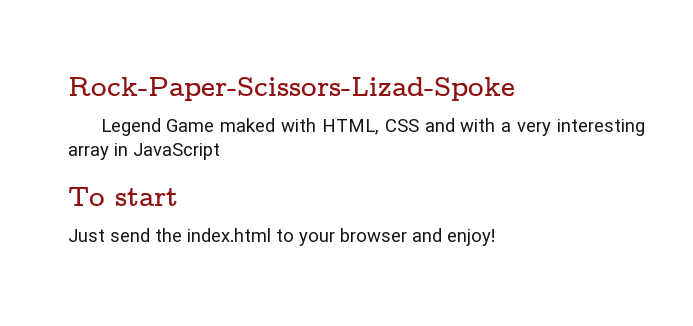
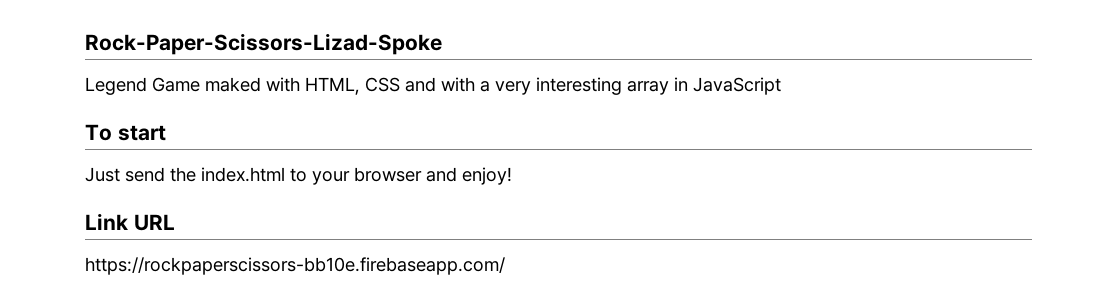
(495, 237) none -> [85,213,175,231] [85,257,505,275] // Link URL // https://rockpaperscissors-bb10e.firebaseapp.com/

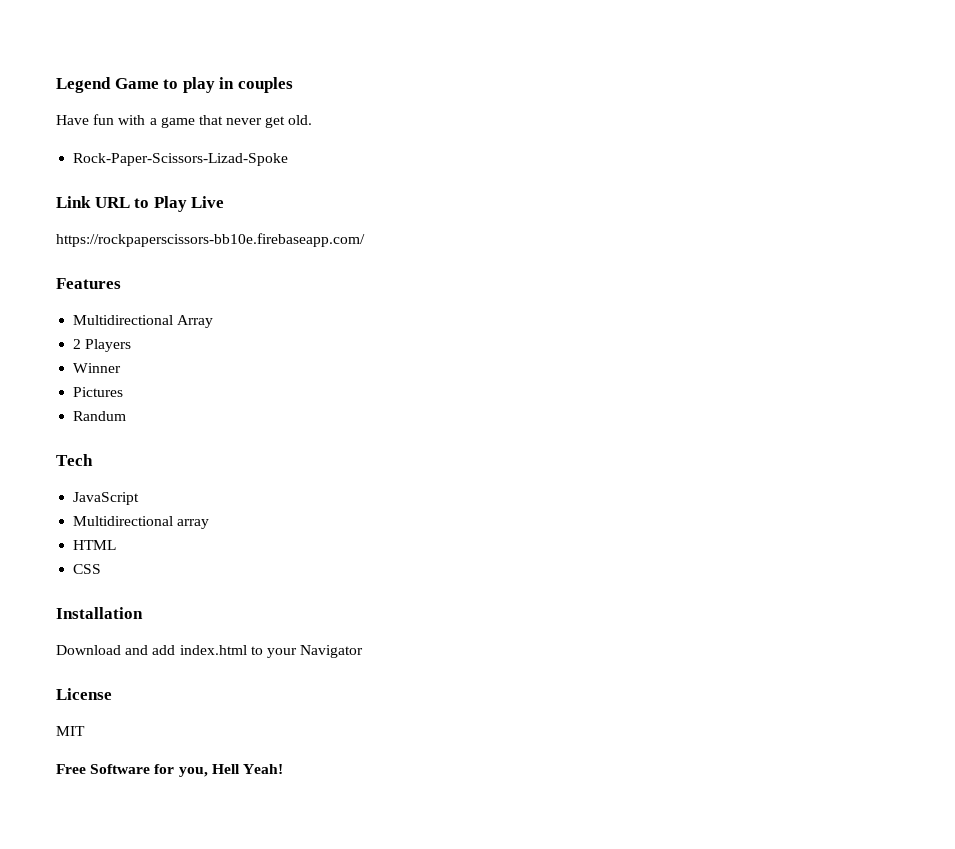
[85,33,442,55] [85,77,781,95] [85,124,166,141] [85,167,512,185] [85,213,175,231] [85,257,505,275] Rock-Paper-Scissors-Lizad-Spoke // Legend Game maked with HTML, CSS and with a very interesting array in JavaScript // To start // Just send the index.html to your browser and enjoy! // Link URL // https://rockpaperscissors-bb10e.firebaseapp.com/ -> [56,77,293,93] [56,114,313,128] [73,153,289,166] [56,196,225,212] [56,233,365,247] [56,278,121,289] [73,315,214,328] [73,339,132,352] [73,363,122,373] [73,387,124,397] [73,411,127,421] [56,454,93,466] [73,492,140,505] [73,516,210,529] [73,540,117,550] [73,564,102,574] [56,607,143,619] [56,645,364,658] [56,688,112,700] [56,726,85,736] [56,764,283,777] Legend Game to play in couples // Have fun with a game that never get old. // Rock-Paper-Scissors-Lizad-Spoke // Link URL to Play Live // https://rockpaperscissors-bb10e.firebaseapp.com/ // Features // Multidirectional Array // 2 Players // Winner // Pictures // Randum // Tech // JavaScript // Multidirectional array // HTML // CSS // Installation // Download and add index.html to your Navigator // License // MIT // Free Software for you, Hell Yeah!

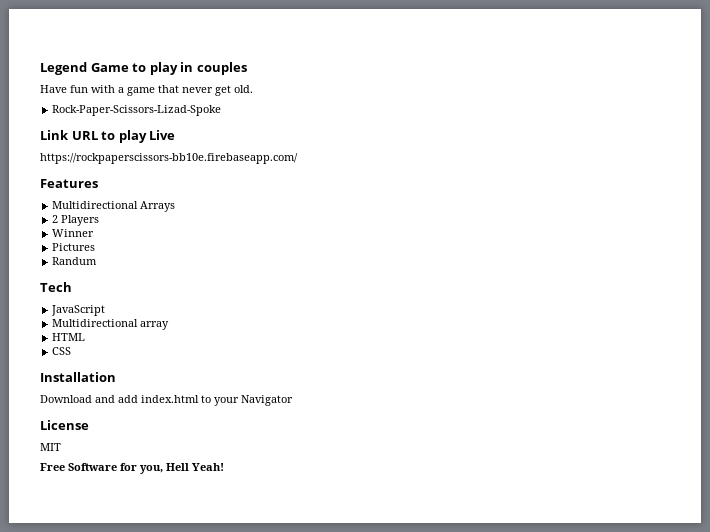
[153,196,187,212] Play -> [118,130,147,143] play
[177,315,214,328] Array -> [140,201,176,212] Arrays

